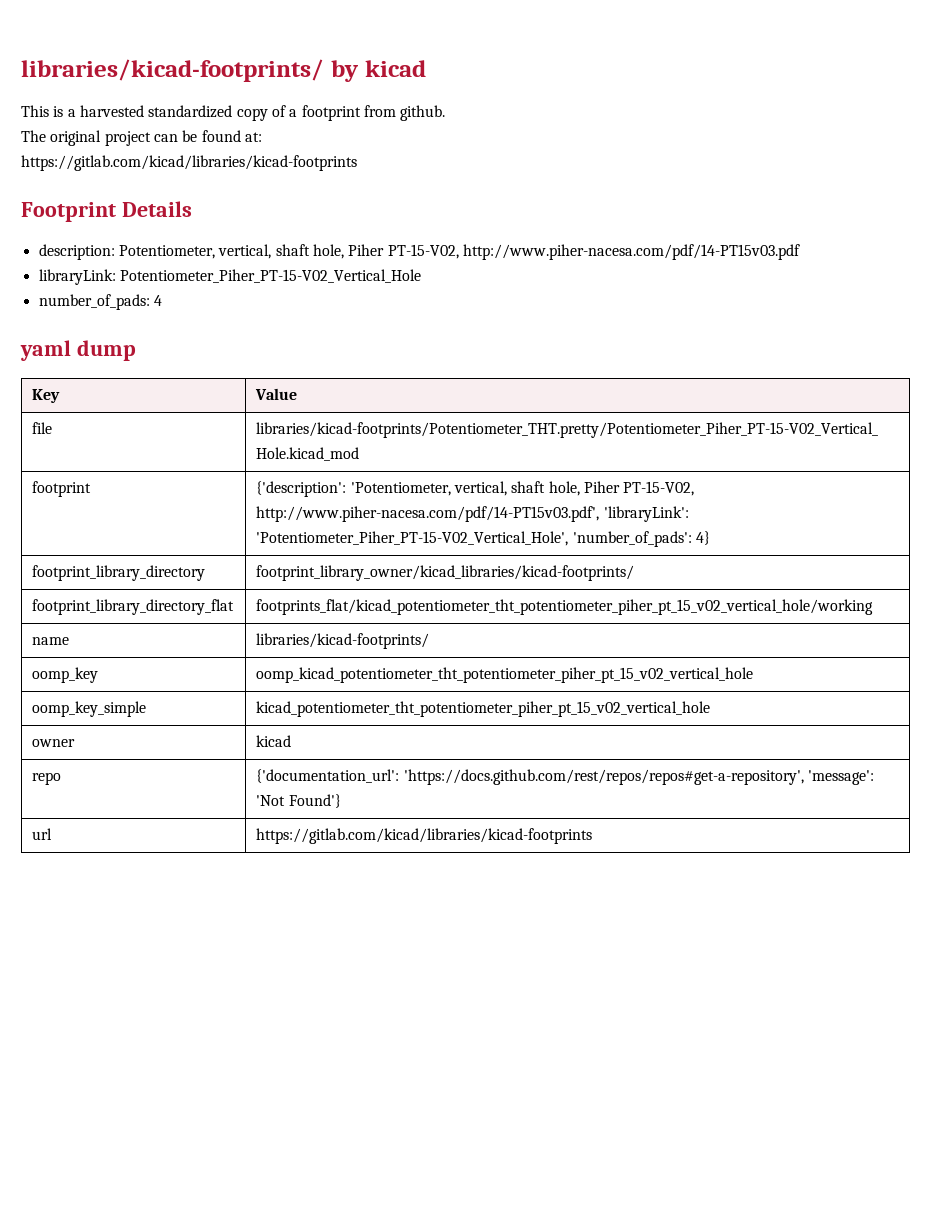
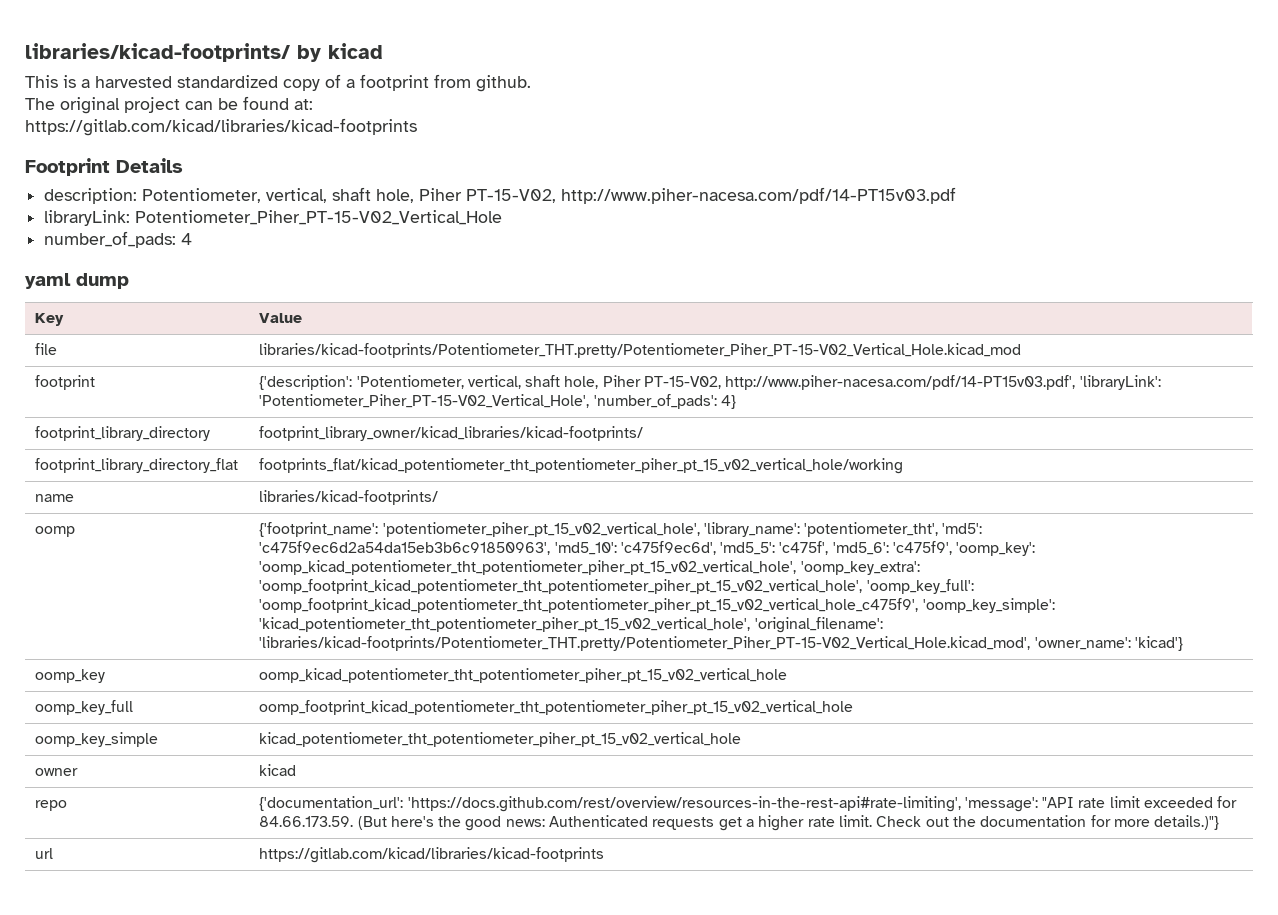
(430, 641) none -> [35,526,76,537] [259,522,983,537] [259,541,1036,556] [259,560,920,575] [259,579,974,594] [259,598,1055,613] [259,617,883,633] [259,636,1183,651] // oomp | {'footprint_name': 'potentiometer_piher_pt_15_v02_vertical_hole', 'library_name': 'potentiometer_tht', 'md5': 'c475f9ec6d2a54da15eb3b6c91850963', 'md5_10': 'c475f9ec6d', 'md5_5': 'c475f', 'md5_6': 'c475f9', 'oomp_key': 'oomp_kicad_potentiometer_tht_potentiometer_piher_pt_15_v02_vertical_hole', 'oomp_key_extra': 'oomp_footprint_kicad_potentiometer_tht_potentiometer_piher_pt_15_v02_vertical_hole', 'oomp_key_full': 'oomp_footprint_kicad_potentiometer_tht_potentiometer_piher_pt_15_v02_vertical_hole_c475f9', 'oomp_key_simple': 'kicad_potentiometer_tht_potentiometer_piher_pt_15_v02_vertical_hole', 'original_filename': 'libraries/kicad-footprints/Potentiometer_THT.pretty/Potentiometer_Piher_PT-15-V02_Vertical_Hole.kicad_mod', 'owner_name': 'kicad'}
(754, 675) none -> [35,700,134,715] [259,700,854,715] // oomp_key_full | oomp_footprint_kicad_potentiometer_tht_potentiometer_piher_pt_15_v02_vertical_hole
[403,769,874,785] [256,794,341,808] 'https://docs.github.com/rest/repos/repos#get-a-repository', 'message': 'Not Found'} -> [407,796,1238,812] [259,815,1220,831] 'https://docs.github.com/rest/overview/resources-in-the-rest-api#rate-limiting', 'message': "API rate limit exceeded for 84.66.173.59. (But here's the good news: Authenticated requests get a higher rate limit. Check out the documentation for more details.)"}

